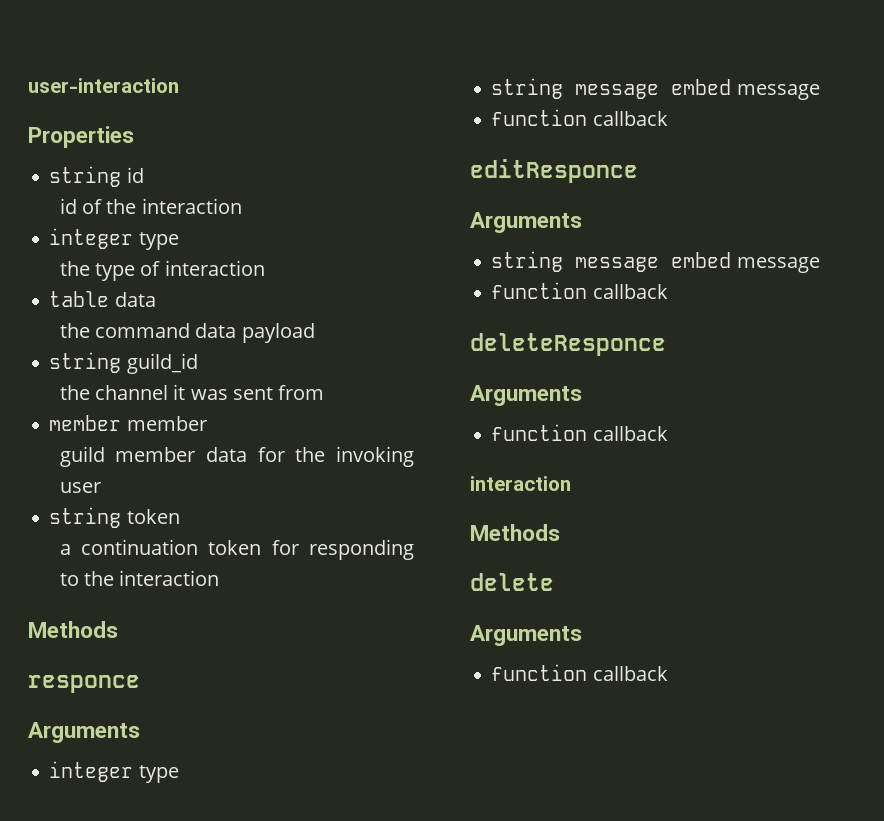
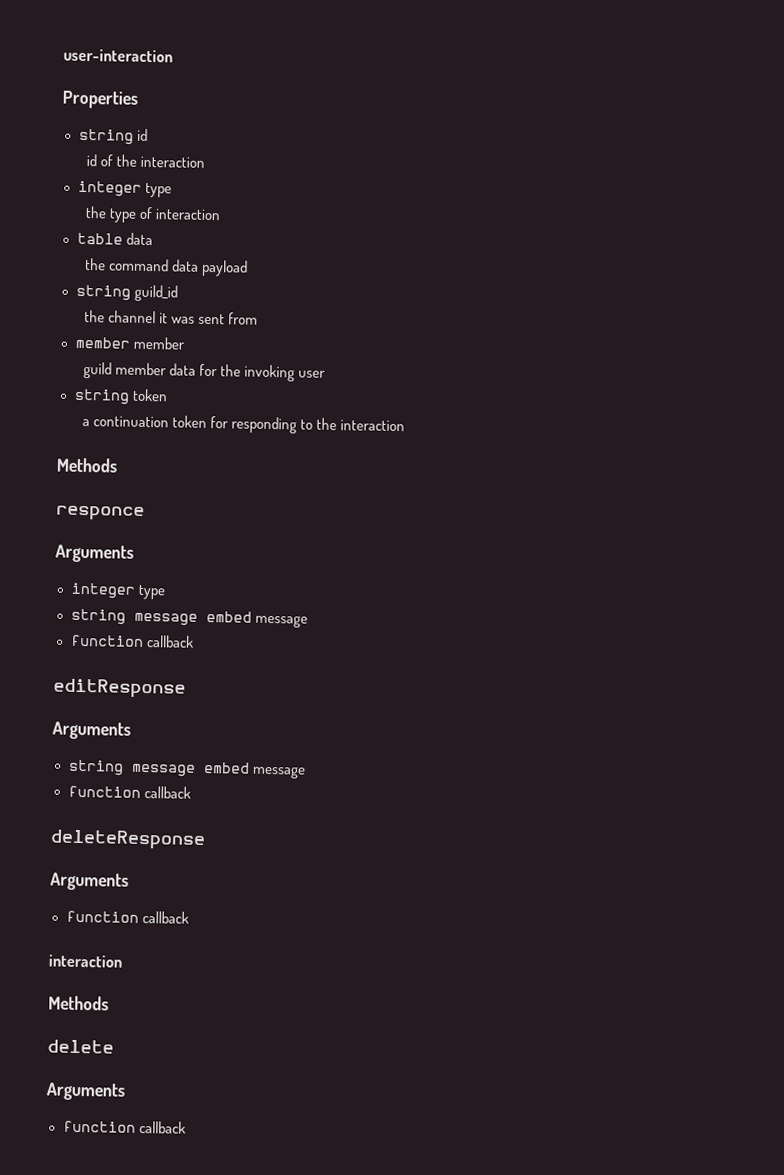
[470,159,638,183] editResponce -> [53,678,186,699] editResponse
[470,333,666,356] deleteResponce -> [50,829,206,851] deleteResponse

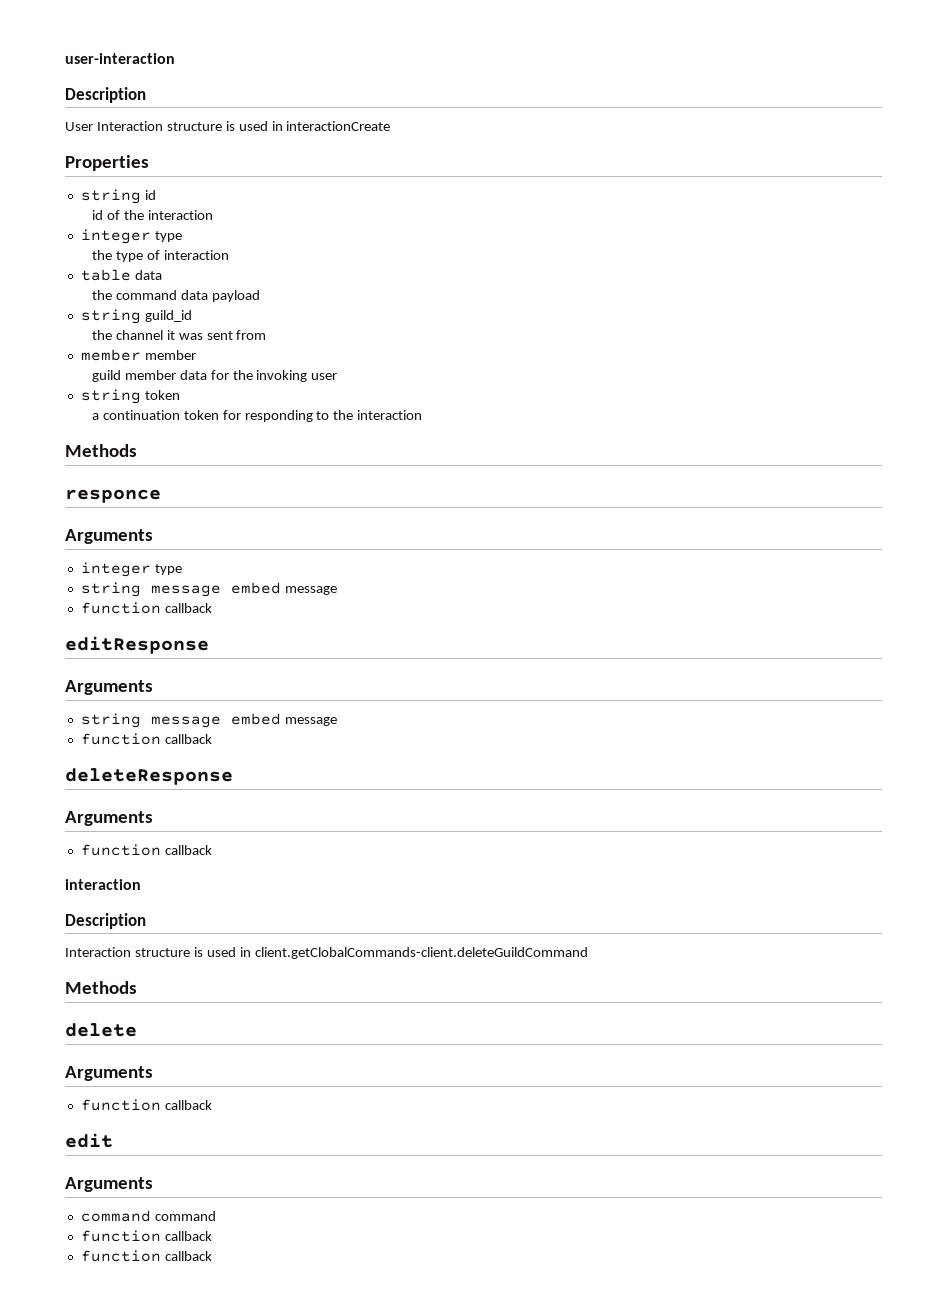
(173, 55) none -> [65,87,146,103] [65,121,391,131] // Description // User Interaction structure is used in interactionCreate
(123, 961) none -> [65,913,146,929] [65,947,588,959] // Description // Interaction structure is used in client.getClobalCommands-client.deleteGuildCommand
(186, 1127) none -> [65,1133,113,1148] [65,1177,153,1192] [80,1210,216,1222] [80,1230,212,1242] [80,1250,212,1262] // edit // Arguments // command command // function callback // function callback

